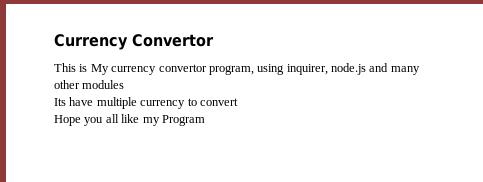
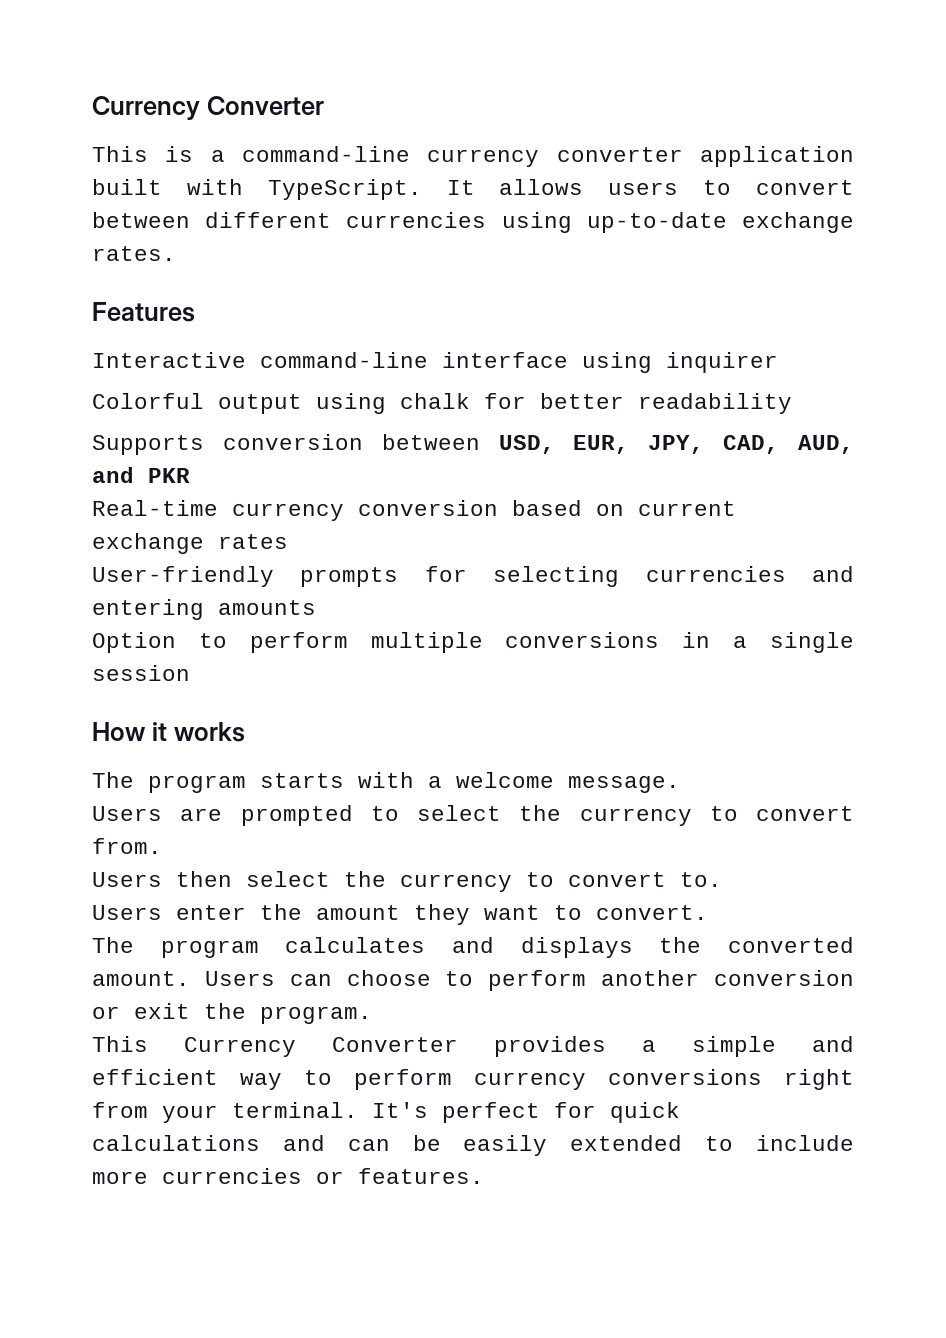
[54,34,214,50] Currency Convertor -> [92,96,324,120] Currency Converter
[90,63,420,75] [54,80,125,89] [54,97,238,109] [54,114,205,126] My currency convertor program, using inquirer, node.js and many other modules // Its have multiple currency to convert // Hope you all like my Program -> [210,146,854,167] [92,179,854,200] [92,212,854,233] [92,246,176,261] [92,302,195,322] [92,352,778,373] [92,393,792,414] [92,434,854,455] [92,467,190,483] [92,500,736,521] [92,533,288,554] [92,566,854,587] [92,599,316,620] [92,632,854,653] [92,665,190,681] [92,722,245,742] [92,772,680,793] [92,805,854,826] [92,838,162,854] [92,871,722,892] [92,904,708,925] [92,937,854,958] [92,970,854,991] [92,1003,372,1024] [92,1036,854,1057] [92,1069,854,1090] [92,1102,680,1123] [92,1135,854,1156] [92,1168,484,1184] a command-line currency converter application built with TypeScript. It allows users to convert between different currencies using up-to-date exchange rates. // Features // Interactive command-line interface using inquirer // Colorful output using chalk for better readability // Supports conversion between USD, EUR, JPY, CAD, AUD, and PKR // Real-time currency conversion based on current exchange rates // User-friendly prompts for selecting currencies and entering amounts // Option to perform multiple conversions in a single session // How it works // The program starts with a welcome message. // Users are prompted to select the currency to convert from. // Users then select the currency to convert to. // Users enter the amount they want to convert. // The program calculates and displays the converted amount. Users can choose to perform another conversion or exit the program. // This Currency Converter provides a simple and efficient way to perform currency conversions right from your terminal. It's perfect for quick calculations and can be easily extended to include more currencies or features.

